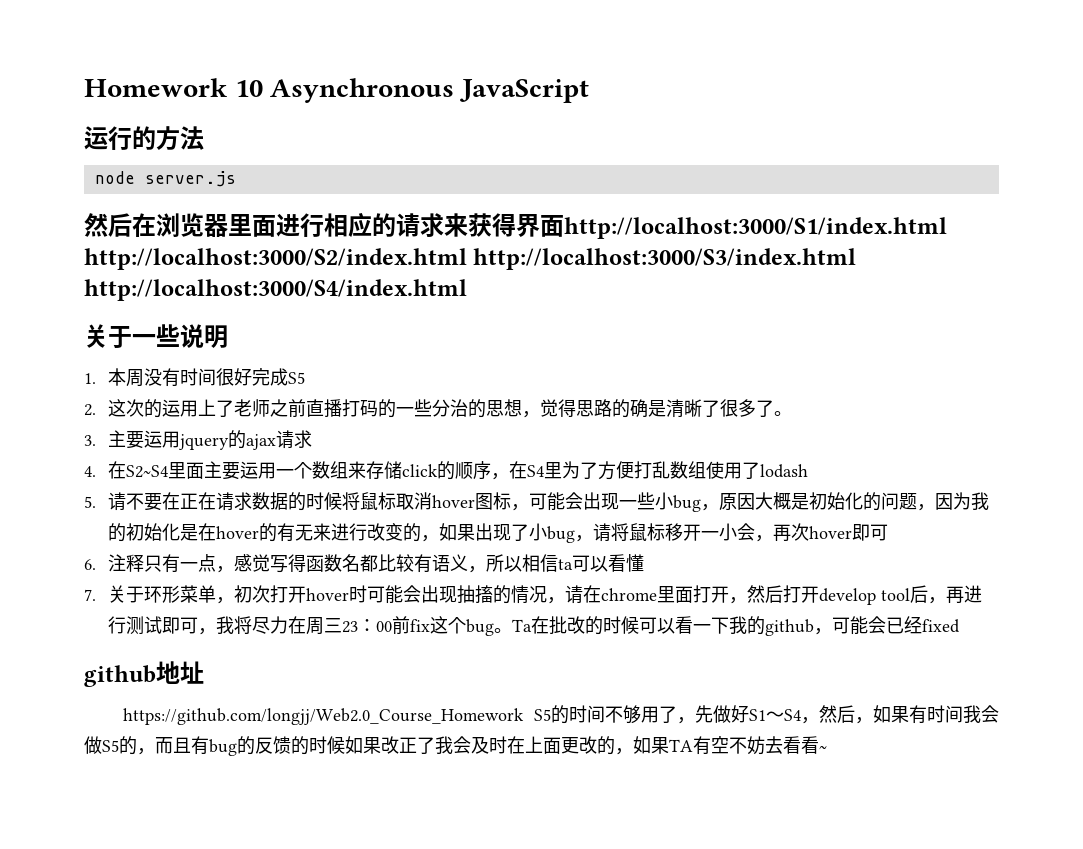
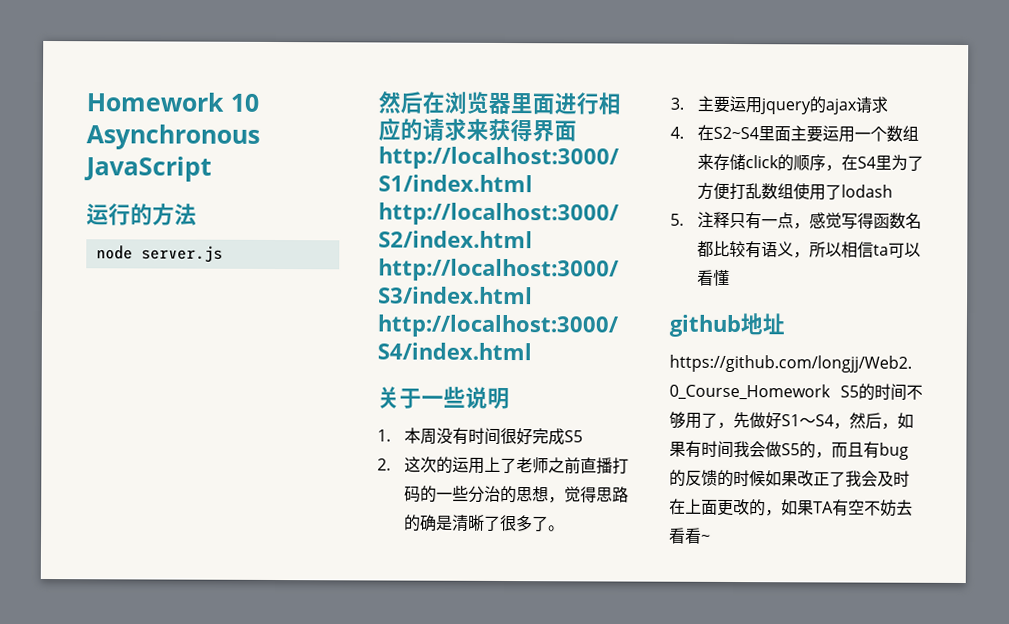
[108,492,990,512] [108,523,889,543] [84,559,96,570] 请不要在正在请求数据的时候将鼠标取消hover图标，可能会出现一些小bug，原因大概是初始化的问题，因为我的初始化是在hover的有无来进行改变的，如果出现了小bug，请将鼠标移开一小会，再次hover即可 // 6. -> (684, 219) none
[84,585,983,605] [108,616,961,636] // 7.关于环形菜单，初次打开hover时可能会出现抽搐的情况，请在chrome里面打开，然后打开develop tool后，再进行测试即可，我将尽力在周三23：00前fix这个bug。Ta在批改的时候可以看一下我的github，可能会已经fixed -> (730, 277) none

